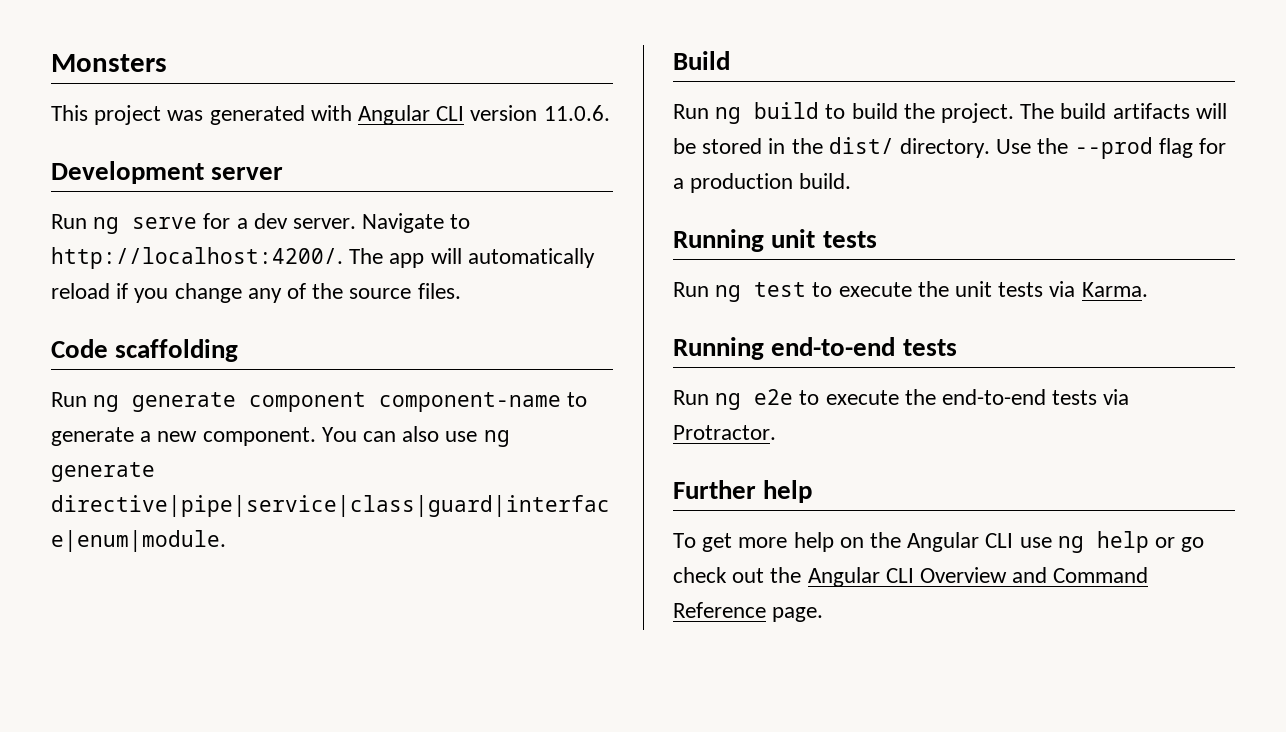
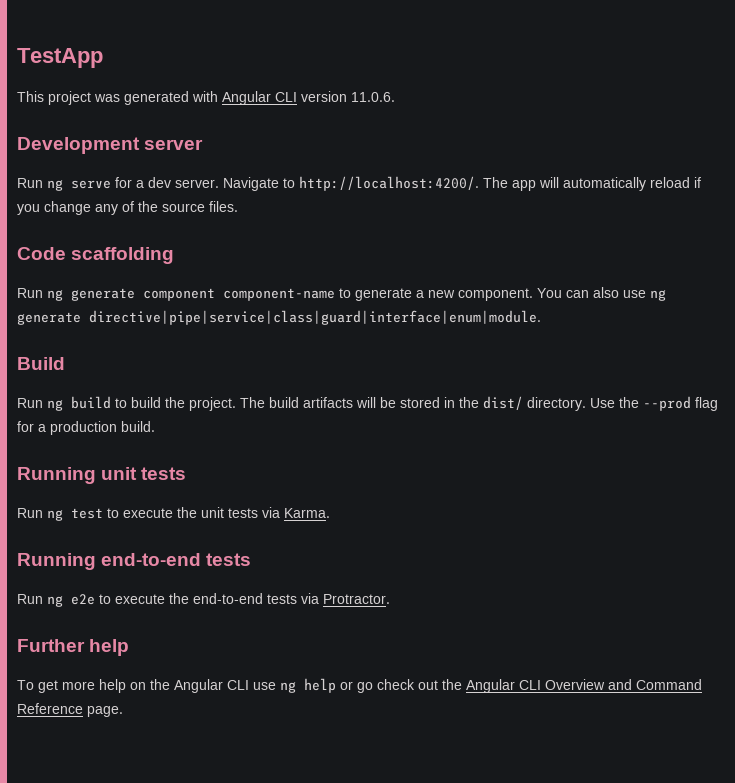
[51,54,167,72] Monsters -> [17,48,103,68] TestApp

